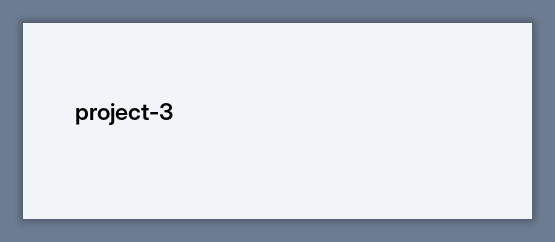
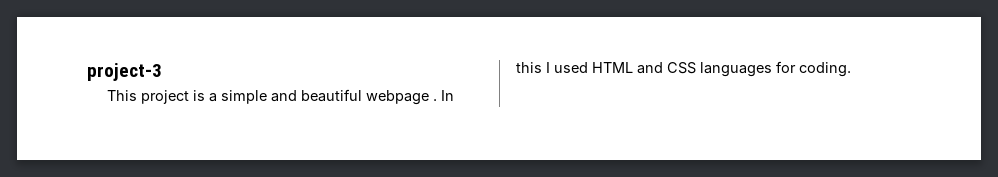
(173, 114) none -> [106,89,454,105] [516,61,851,77] // This project is a simple and beautiful webpage . In this I used HTML and CSS languages for coding.

